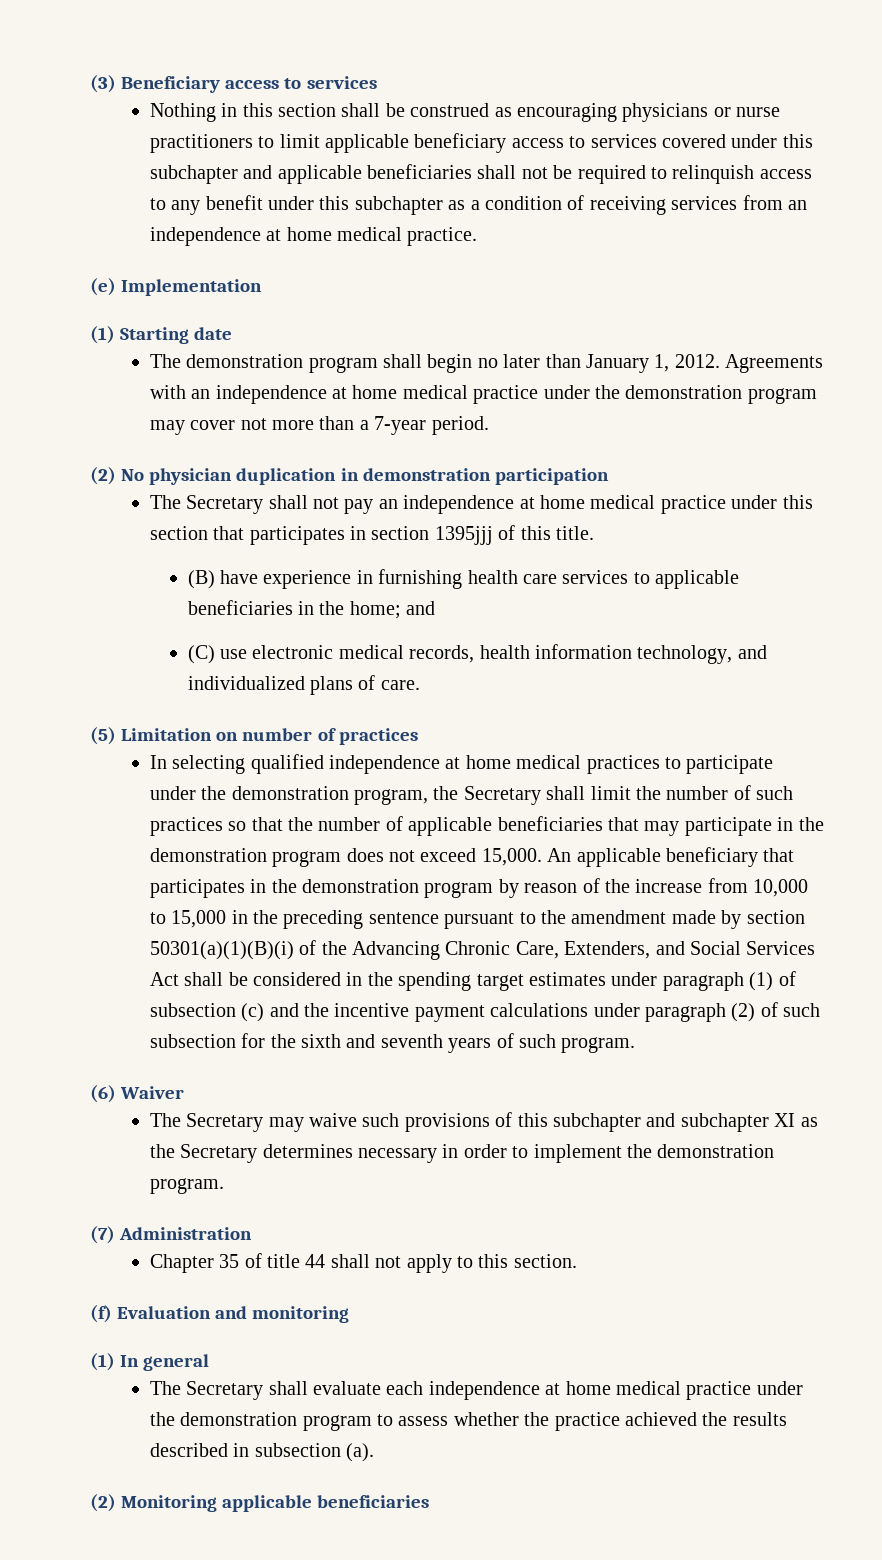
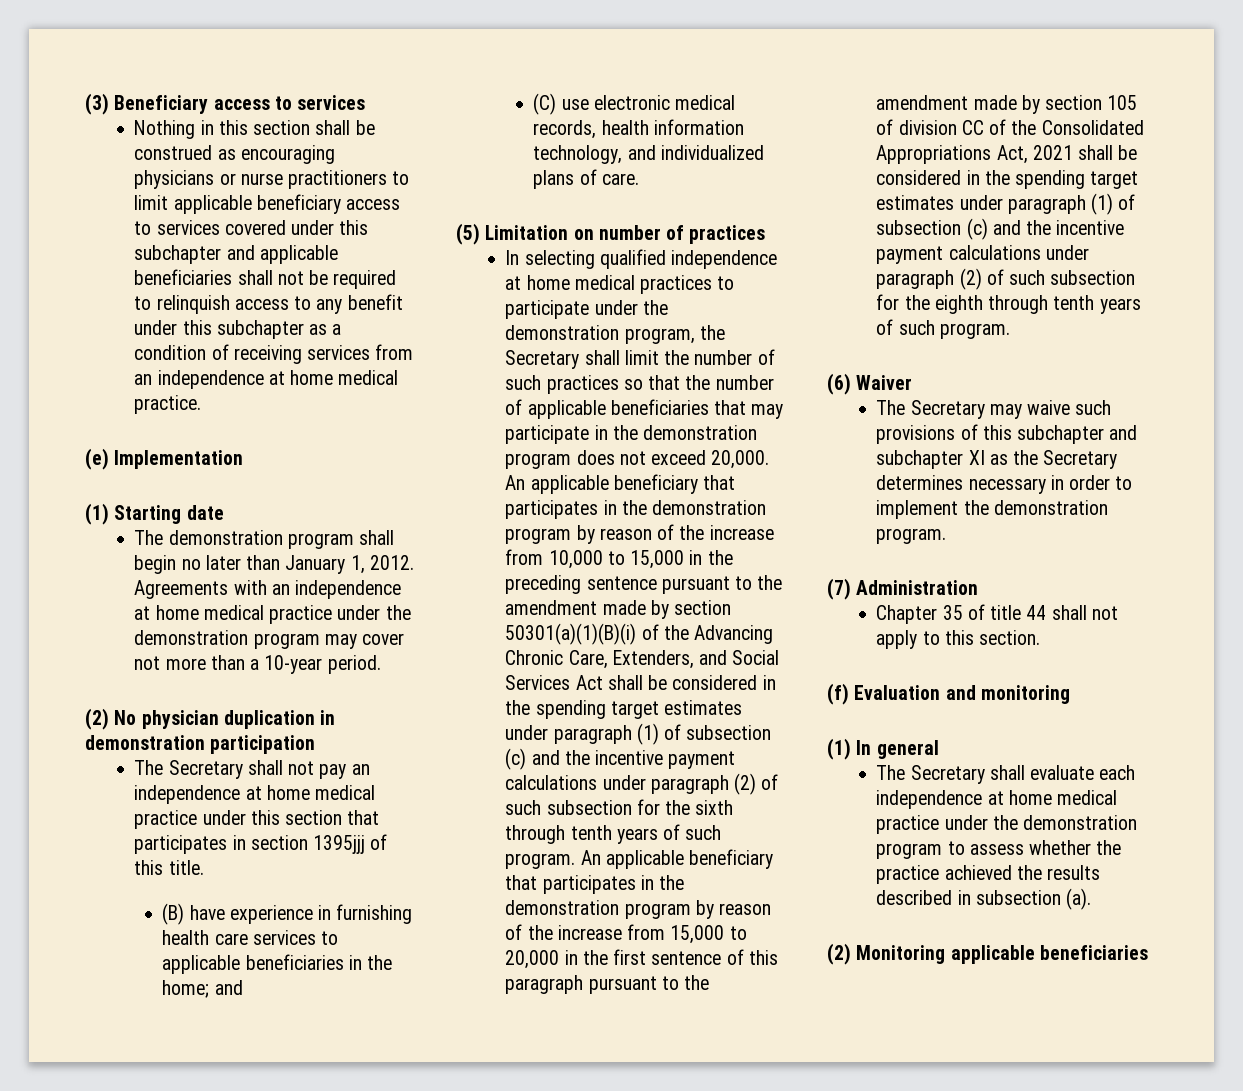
[374,416,427,435] 7-year -> [264,655,323,674] 10-year
[481,848,542,866] 15,000. -> [711,450,770,469] 20,000.
[346,1034,443,1048] and seventh -> [505,824,722,844] [505,849,774,869] [505,875,685,894] [505,900,772,919] [505,924,747,944] [505,949,778,969] [505,975,710,994] [876,95,1138,114] [876,119,1144,135] [876,145,1138,164] [876,170,1139,189] [876,193,1136,215] [876,218,1125,240] [876,245,1089,264] [876,268,1136,290] [876,294,1095,314] through tenth years of such program. An applicable beneficiary that participates in the demonstration program by reason of the increase from 15,000 to 20,000 in the first sentence of this paragraph pursuant to the amendment made by section 105 of division CC of the Consolidated Appropriations Act, 2021 shall be considered in the spending target estimates under paragraph (1) of subsection (c) and the incentive payment calculations under paragraph (2) of such subsection for the eighth through tenth

